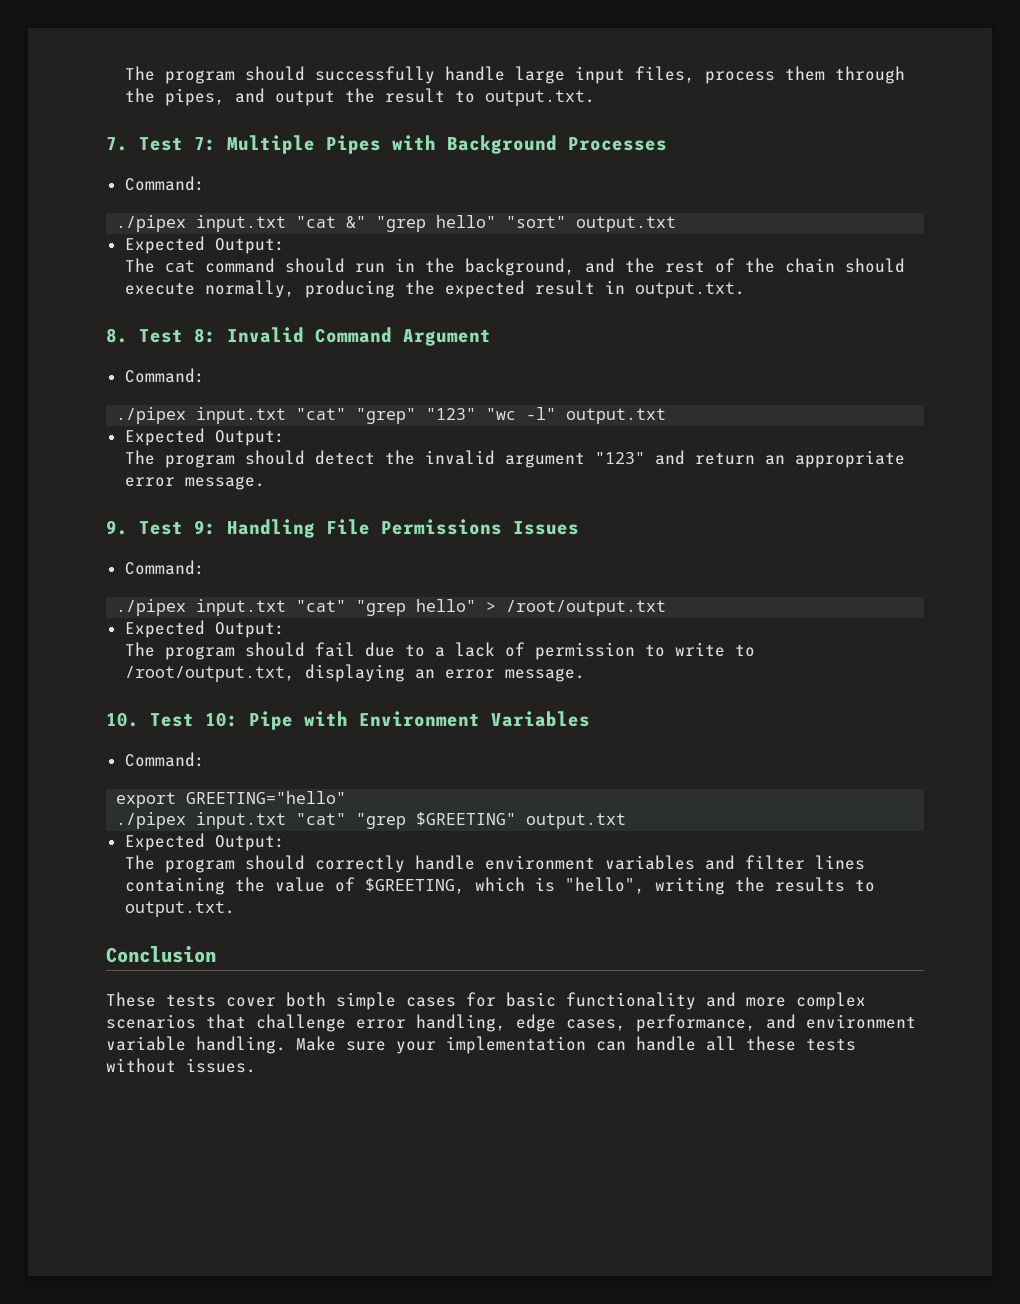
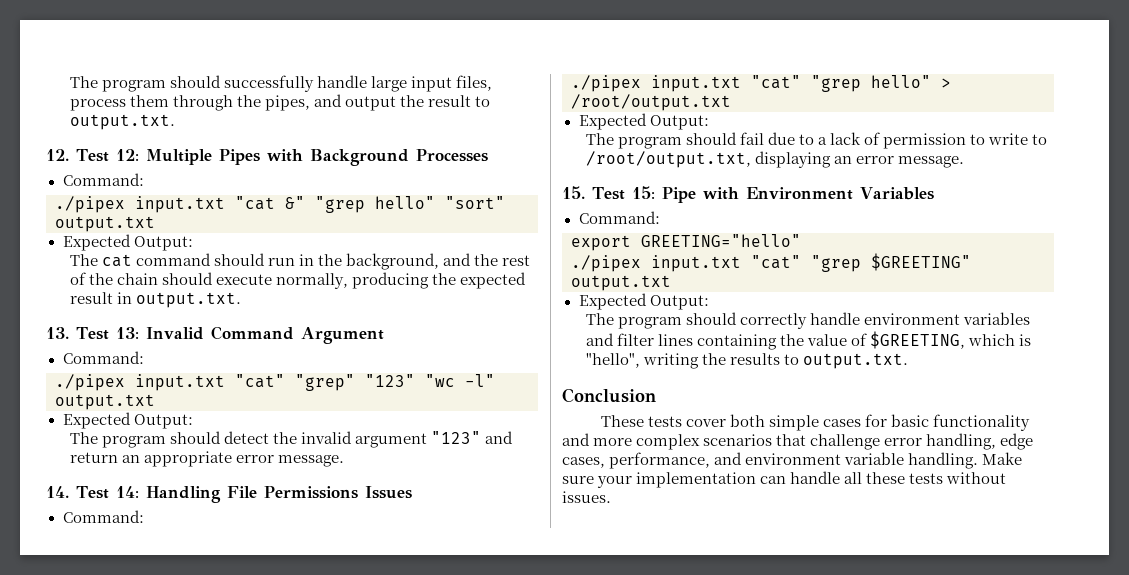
[106,137,216,151] 7. Test 7: -> [46,149,139,162] 12. Test 12:
[106,328,216,343] 8. Test 8: -> [46,327,139,340] 13. Test 13:
[106,520,216,535] 9. Test 9: -> [46,486,139,499] 14. Test 14:
[106,712,238,727] 10. Test 10: -> [562,186,655,200] 15. Test 15:

